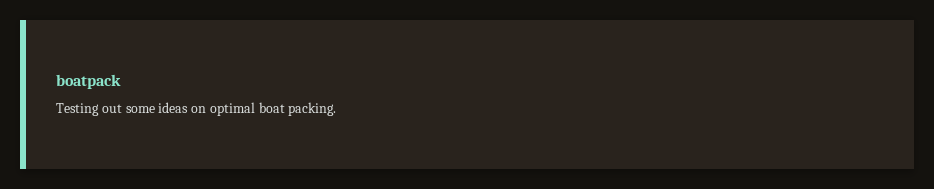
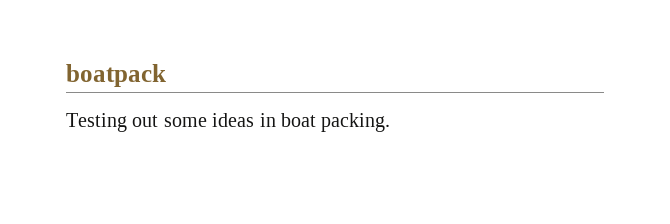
[191,102,255,116] on optimal -> [259,113,276,127] in

